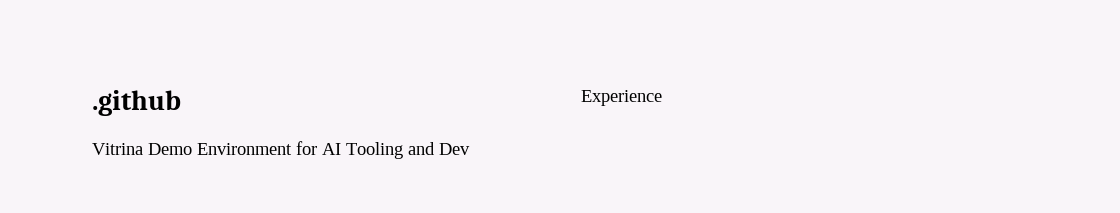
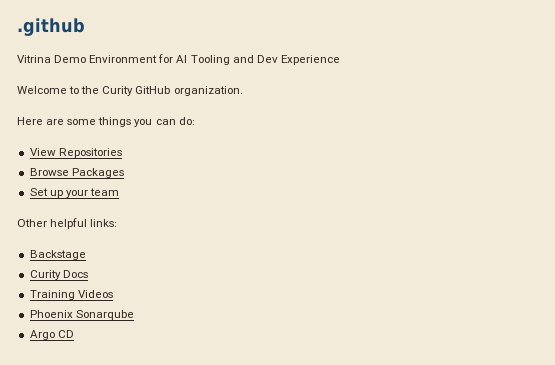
(662, 98) none -> [17,86,243,96] [17,117,195,127] [29,148,122,158] [29,168,124,178] [29,188,119,198] [17,218,118,229] [29,250,86,260] [29,270,88,280] [29,290,113,300] [29,310,134,320] [29,330,74,340] // Welcome to the Curity GitHub organization. // Here are some things you can do: // View Repositories // Browse Packages // Set up your team // Other helpful links: // Backstage // Curity Docs // Training Videos // Phoenix Sonarqube // Argo CD

